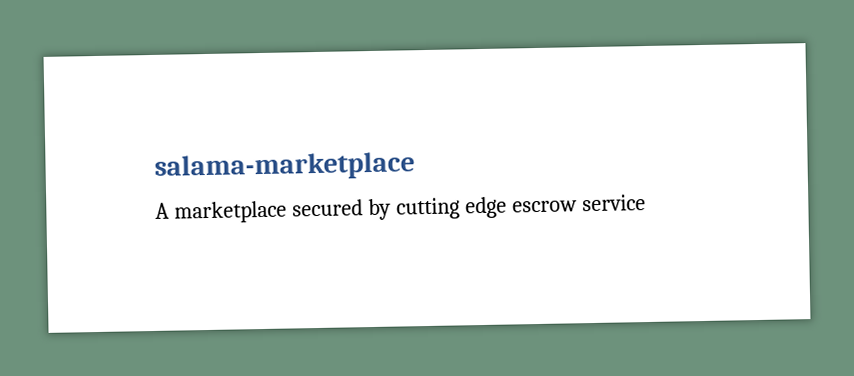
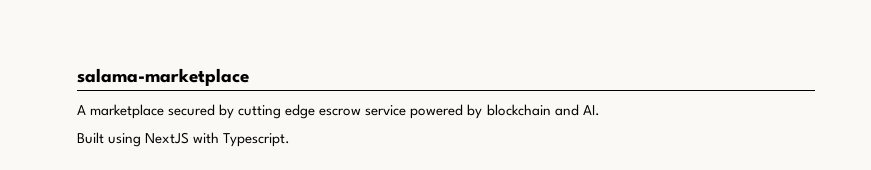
(646, 203) none -> [410,104,600,119] [77,132,291,147] powered by blockchain and AI. // Built using NextJS with Typescript.

